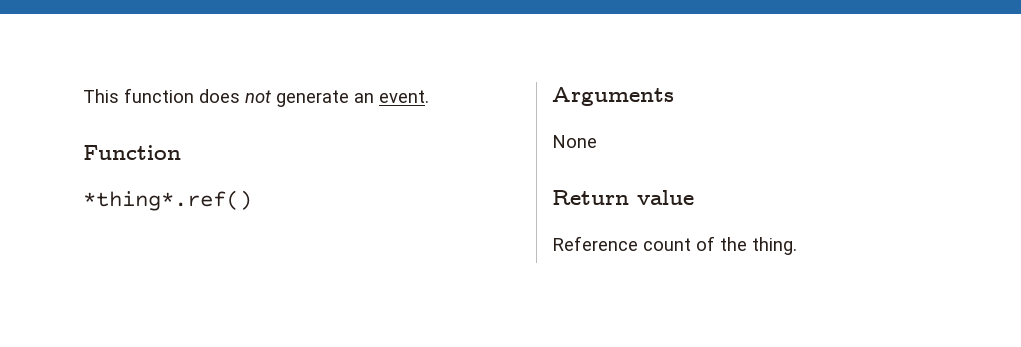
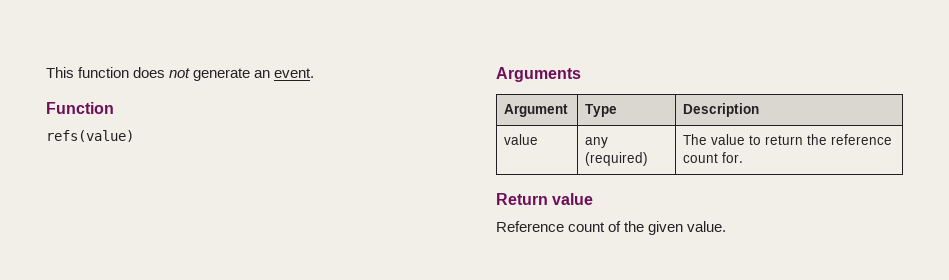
[83,190,252,211] *thing*.ref() -> [46,130,134,142] refs(value)
[552,135,597,148] // None -> [504,104,569,117] [585,104,618,117] [683,103,760,117] [504,134,539,145] [585,137,609,148] [585,152,649,166] [683,134,893,145] [683,152,744,163] // Argument | Type | Description // value | any (required) | The value to return the reference count for.
[752,237,797,255] thing. -> [648,221,727,235] given value.

